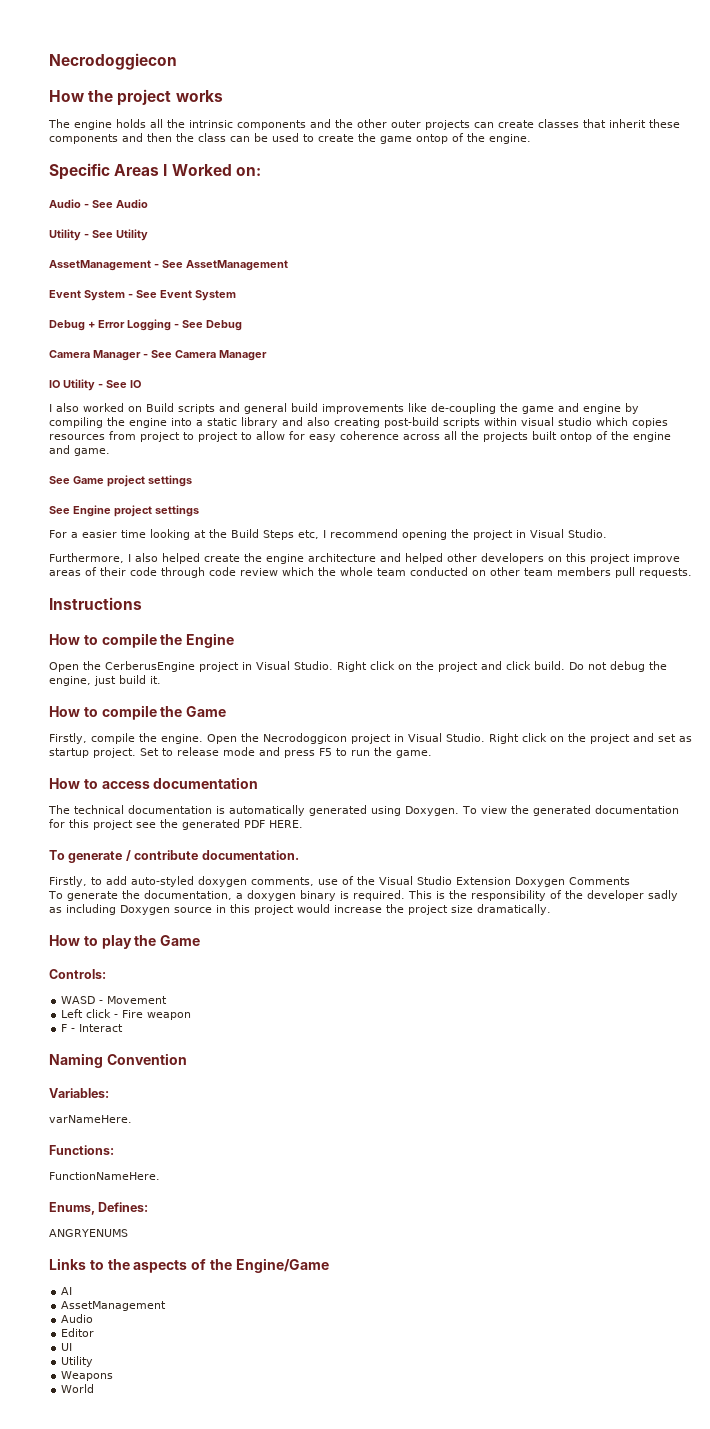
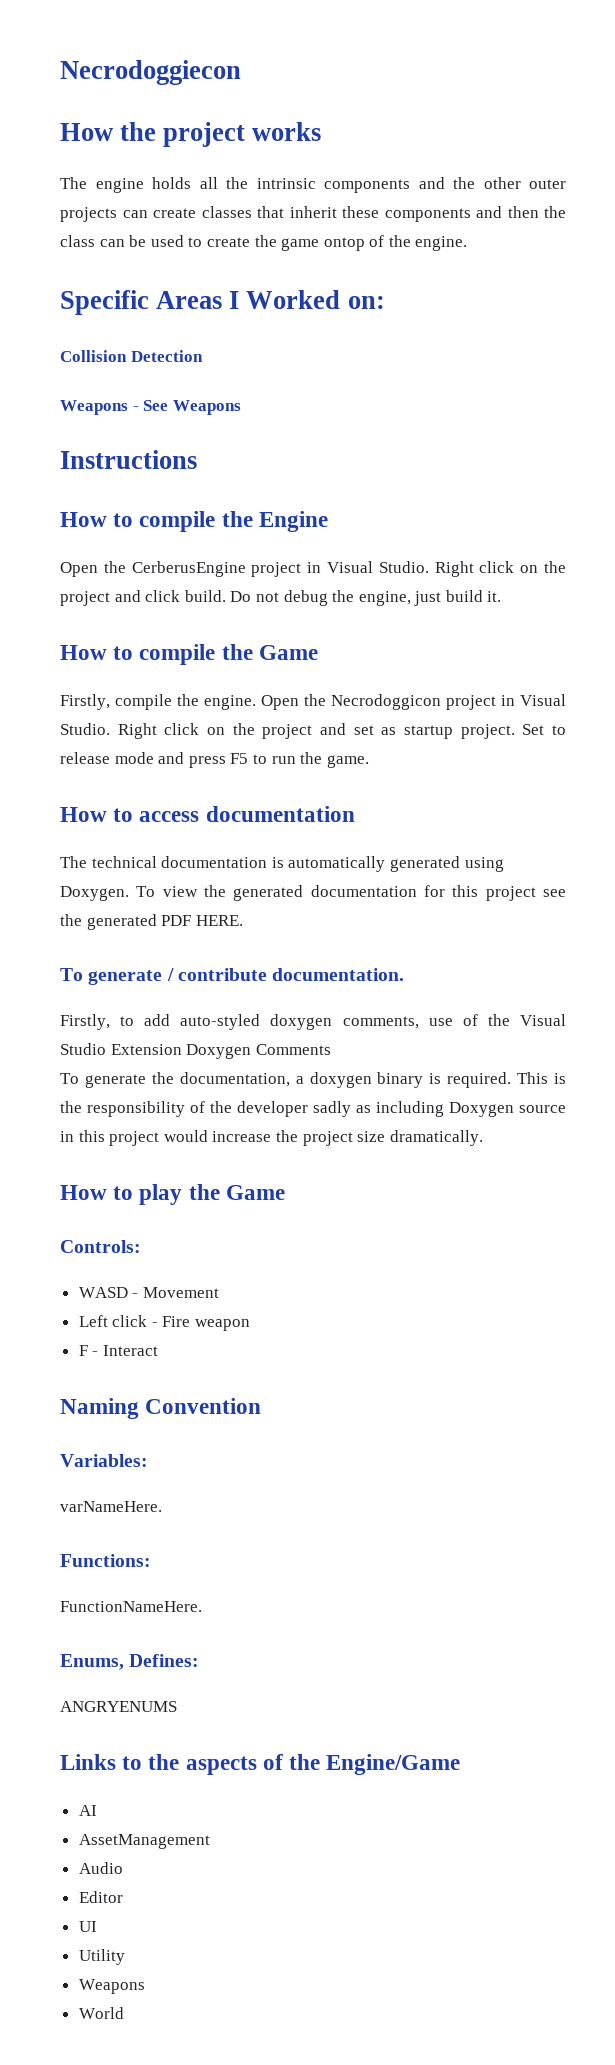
[49,199,148,208] [49,229,148,241] [49,260,288,271] [49,290,236,301] [49,319,242,331] [49,350,267,361] [49,379,141,391] [49,403,639,414] [49,417,668,428] [49,431,671,442] [49,445,110,456] [49,475,192,487] [49,505,199,517] [49,529,607,540] [49,553,680,564] [49,567,692,578] Audio - See Audio // Utility - See Utility // AssetManagement - See AssetManagement // Event System - See Event System // Debug + Error Logging - See Debug // Camera Manager - See Camera Manager // IO Utility - See IO // I also worked on Build scripts and general build improvements like de-coupling the game and engine by compiling the engine into a static library and also creating post-build scripts within visual studio which copies resources from project to project to allow for easy coherence across all the projects built ontop of the engine and game. // See Game project settings // See Engine project settings // For a easier time looking at the Build Steps etc, I recommend opening the project in Visual Studio. // Furthermore, I also helped create the engine architecture and helped other developers on this project improve areas of their code through code review which the whole team conducted on other team members pull requests. -> [60,350,203,362] [60,400,241,415] Collision Detection // Weapons - See Weapons

